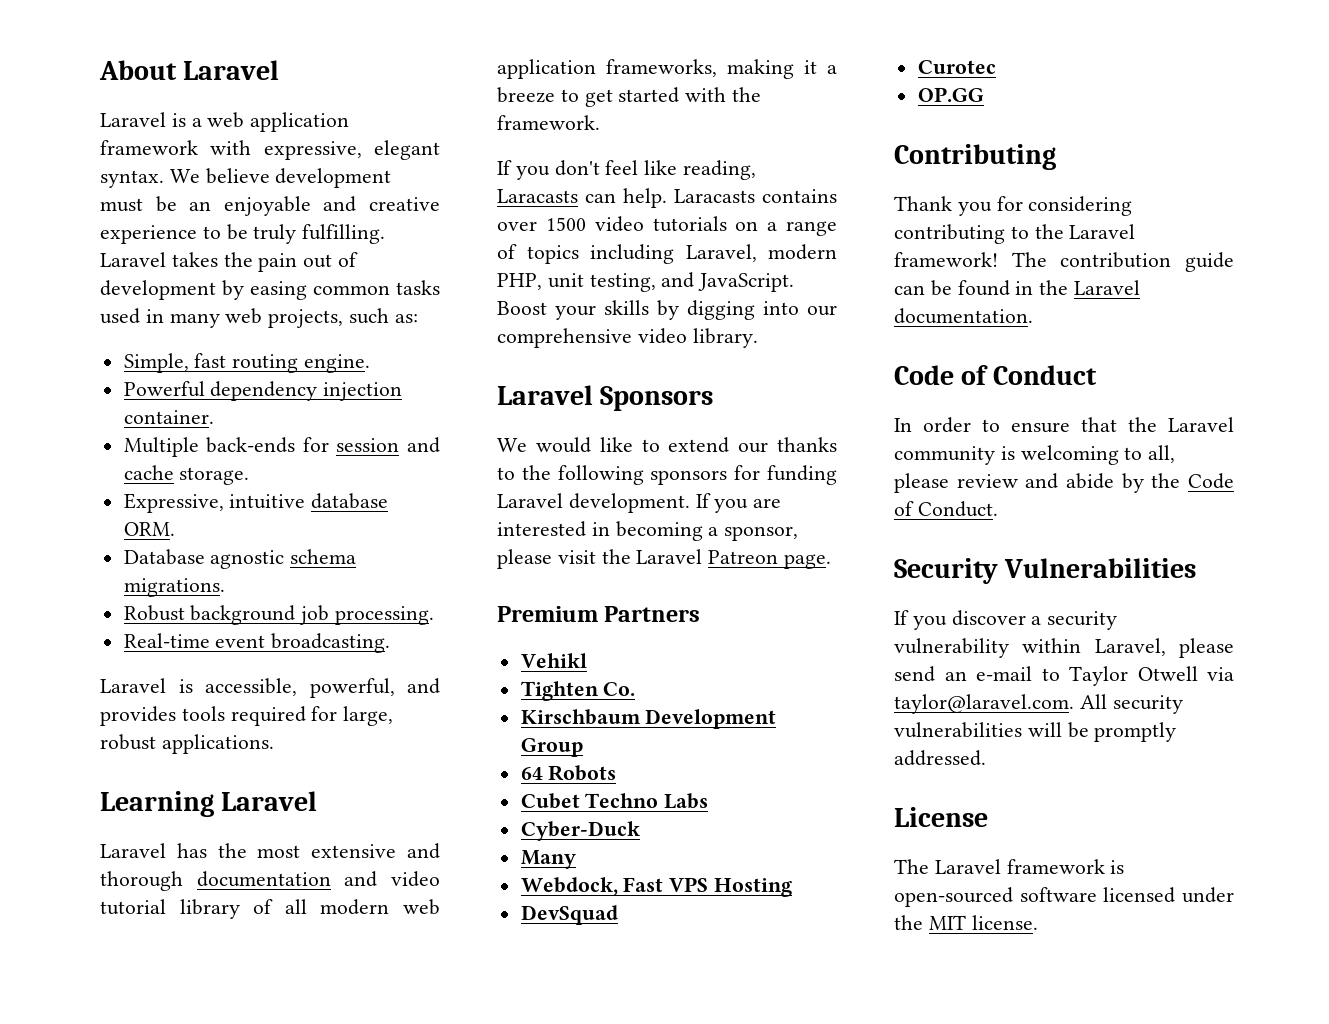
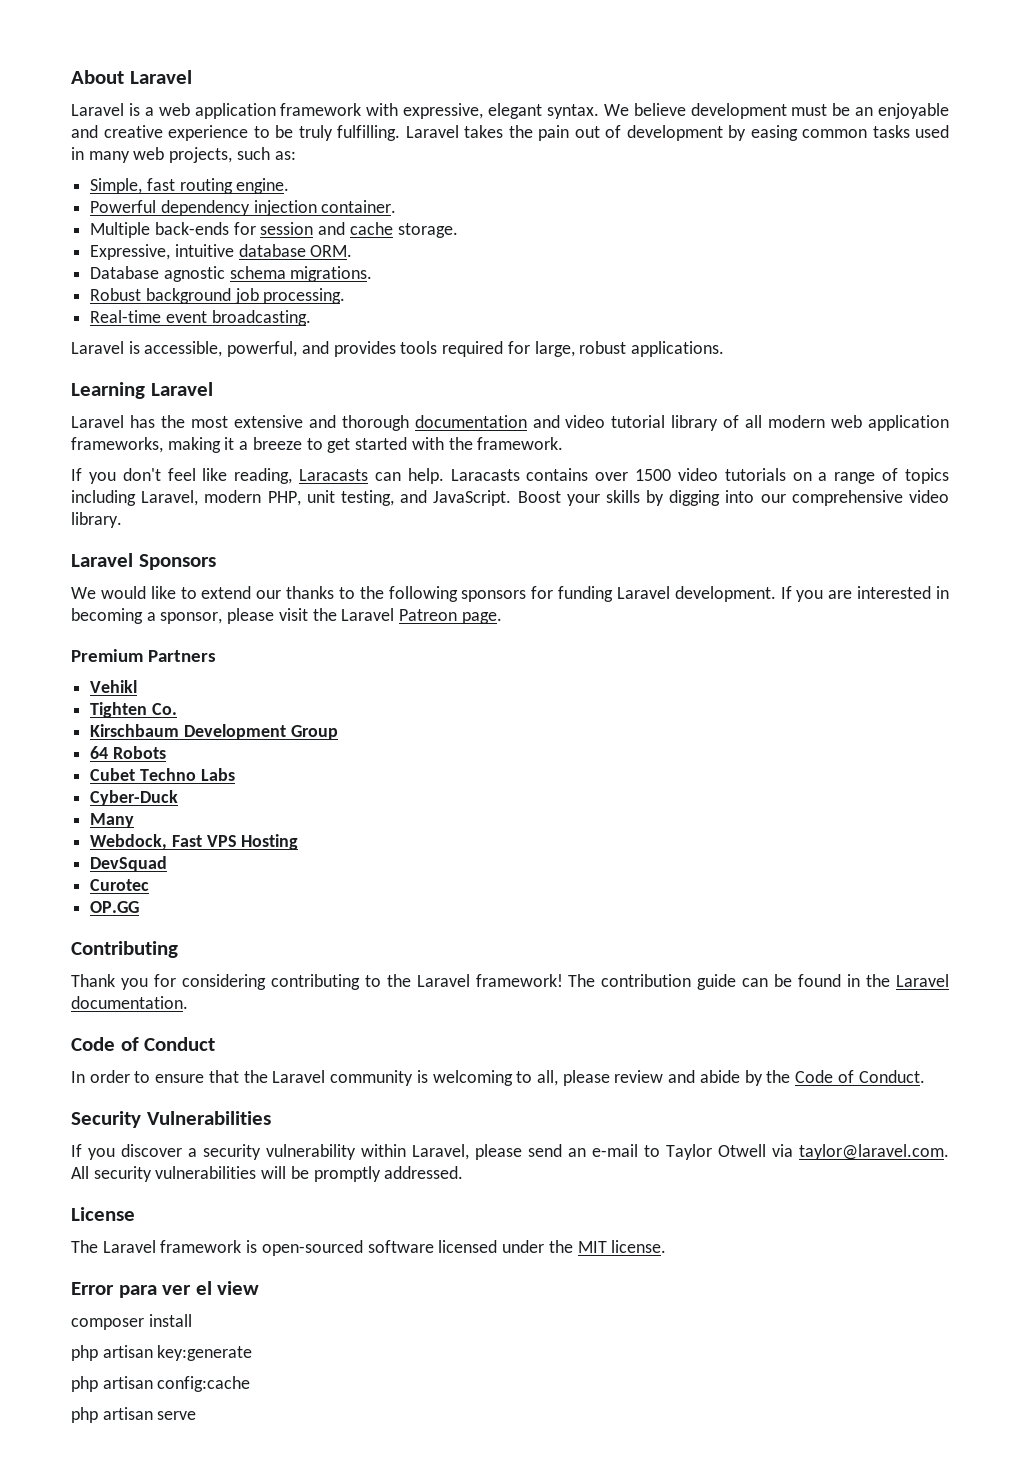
(1038, 922) none -> [71,1281,260,1298] [71,1314,192,1330] [71,1345,253,1361] [71,1376,251,1392] [71,1407,197,1423] // Error para ver el view // composer install // php artisan key:generate // php artisan config:cache // php artisan serve

